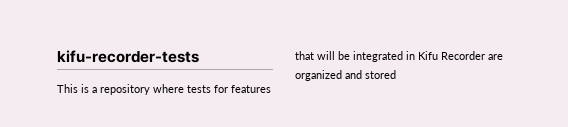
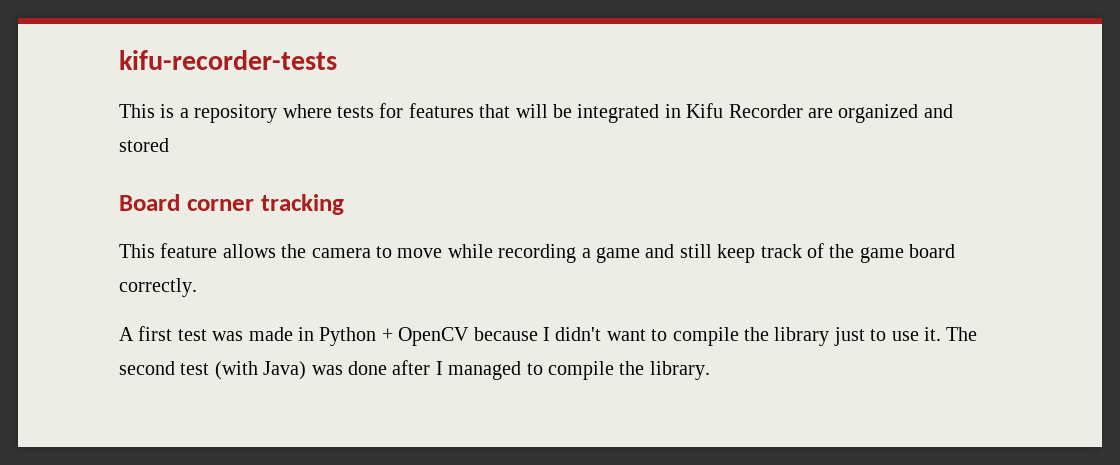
(396, 74) none -> [119,194,344,215] [119,243,956,263] [119,278,197,297] [119,326,978,346] [119,360,710,380] // Board corner tracking // This feature allows the camera to move while recording a game and still keep track of the game board correctly. // A first test was made in Python + OpenCV because I didn't want to compile the library just to use it. The second test (with Java) was done after I managed to compile the library.

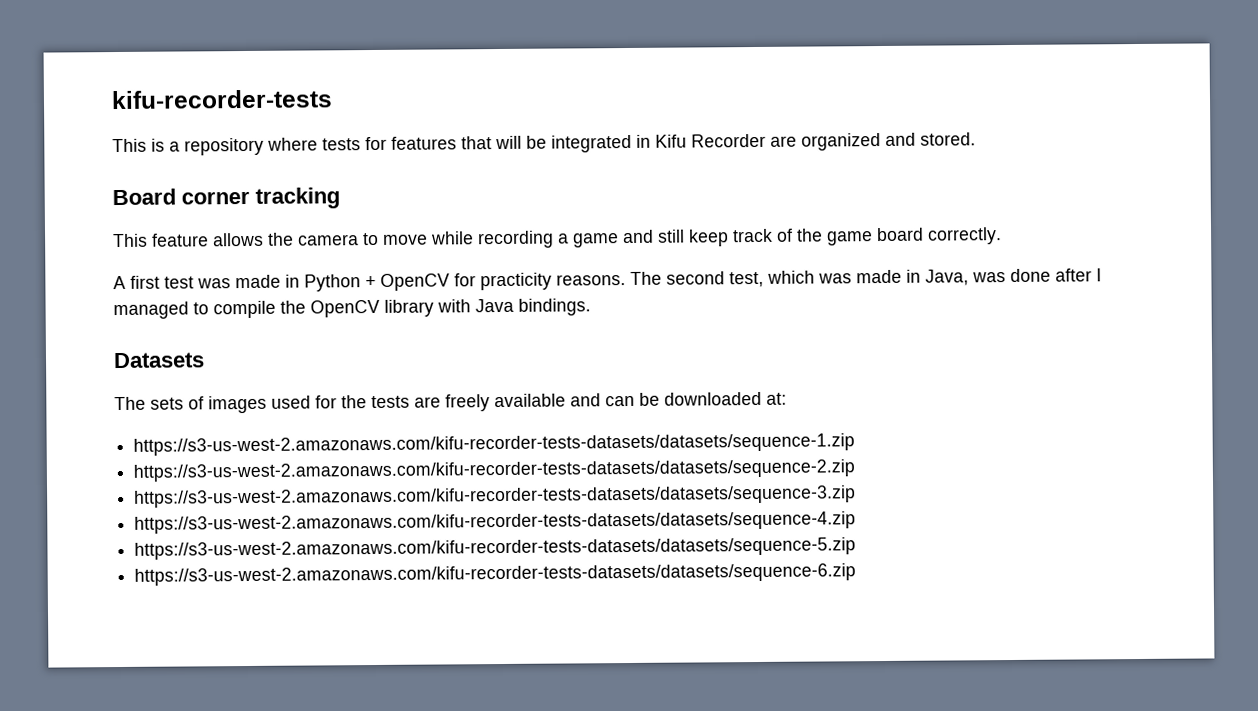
[119,138,169,152] stored -> [920,132,976,146] stored.
[473,327,978,346] [119,361,307,380] because I didn't want to compile the library just to use it. The second test (with Java) -> [454,269,969,291] for practicity reasons. The second test, which was made in Java,
[649,361,710,380] library. -> [310,298,591,318] [113,352,205,369] [114,391,787,414] [133,433,856,456] [133,459,856,482] [134,485,857,508] [134,511,857,534] [134,537,857,560] [134,563,857,586] OpenCV library with Java bindings. // Datasets // The sets of images used for the tests are freely available and can be downloaded at: // https://s3-us-west-2.amazonaws.com/kifu-recorder-tests-datasets/datasets/sequence-1.zip // https://s3-us-west-2.amazonaws.com/kifu-recorder-tests-datasets/datasets/sequence-2.zip // https://s3-us-west-2.amazonaws.com/kifu-recorder-tests-datasets/datasets/sequence-3.zip // https://s3-us-west-2.amazonaws.com/kifu-recorder-tests-datasets/datasets/sequence-4.zip // https://s3-us-west-2.amazonaws.com/kifu-recorder-tests-datasets/datasets/sequence-5.zip // https://s3-us-west-2.amazonaws.com/kifu-recorder-tests-datasets/datasets/sequence-6.zip

